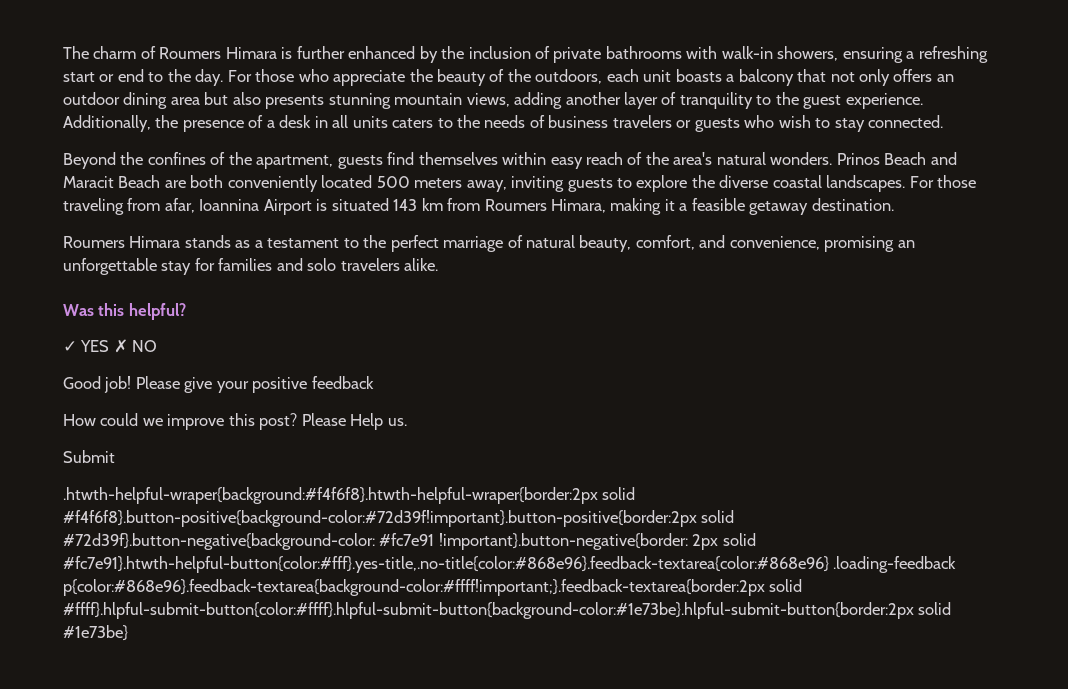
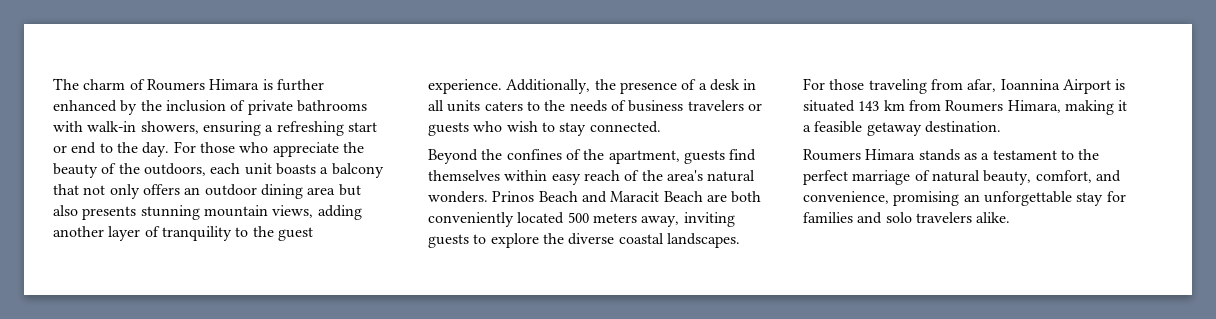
[63,303,186,320] [63,339,158,353] [63,376,374,393] [63,413,407,430] [63,450,115,463] [63,487,636,504] [63,510,735,527] [63,533,756,550] [63,556,957,573] [63,579,803,596] [63,602,952,619] [63,625,128,641] // Was this helpful? // ✓ YES ✗ NO // Good job! Please give your positive feedback // How could we improve this post? Please Help us. // Submit // .htwth-helpful-wraper{background:#f4f6f8}.htwth-helpful-wraper{border:2px solid #f4f6f8}.button-positive{background-color:#72d39f!important}.button-positive{border:2px solid #72d39f}.button-negative{background-color: #fc7e91 !important}.button-negative{border: 2px solid #fc7e91}.htwth-helpful-button{color:#fff}.yes-title,.no-title{color:#868e96}.feedback-textarea{color:#868e96} .loading-feedback p{color:#868e96}.feedback-textarea{background-color:#ffff!important;}.feedback-textarea{border:2px solid #ffff}.hlpful-submit-button{color:#ffff}.hlpful-submit-button{background-color:#1e73be}.hlpful-submit-button{border:2px solid #1e73be} -> (1011, 217) none

